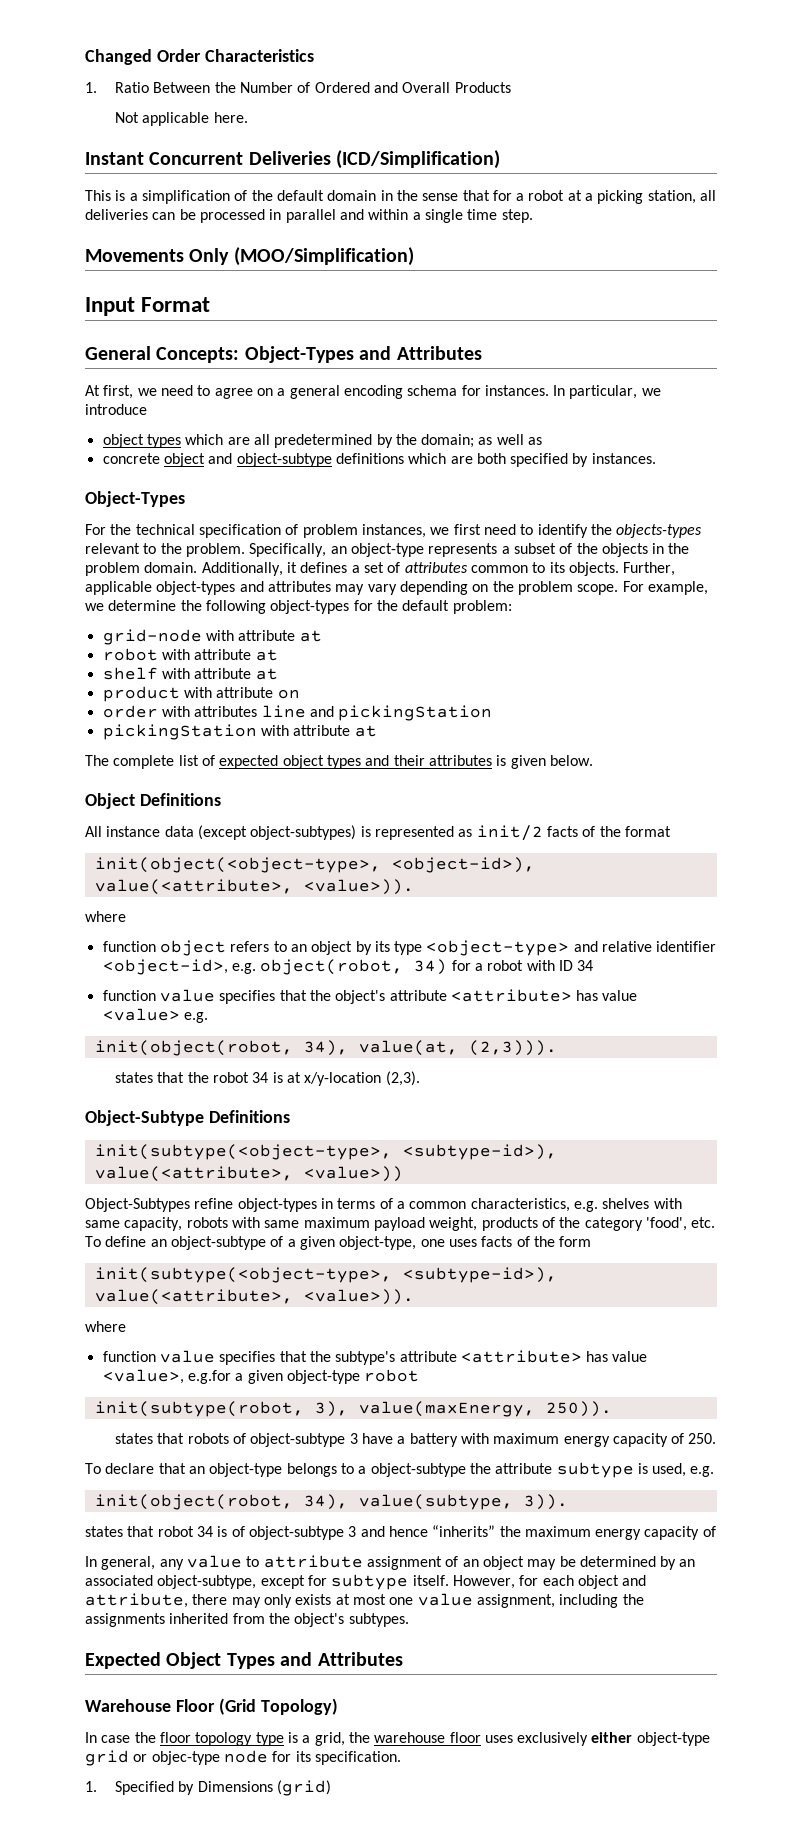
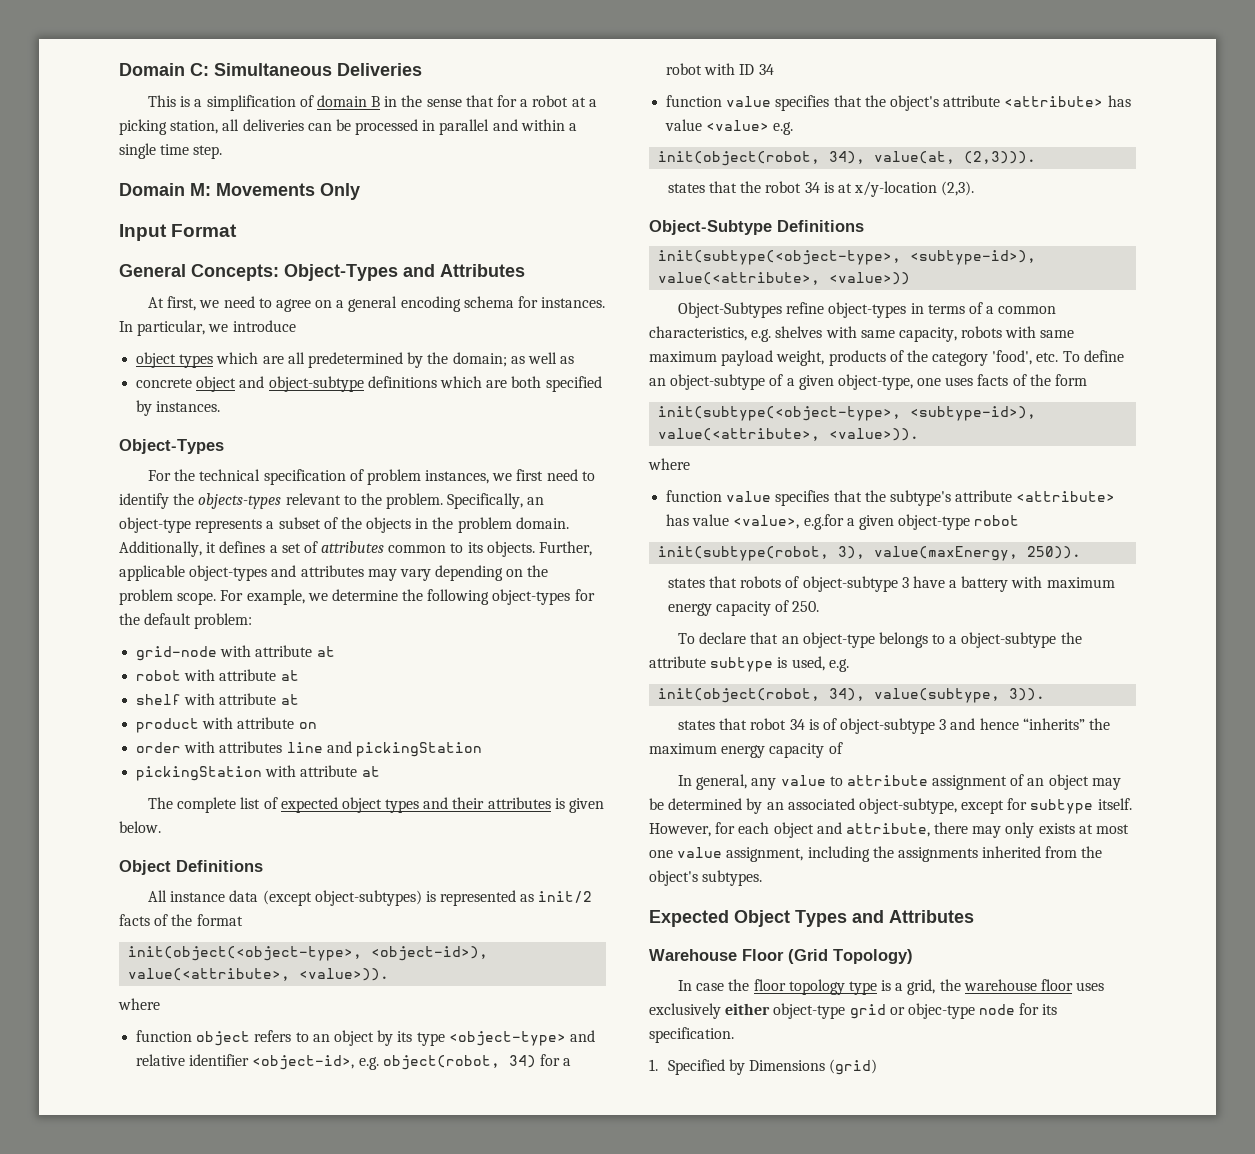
[85,49,314,65] [85,82,511,93] [114,112,248,126] [85,152,244,165] Changed Order Characteristics // 1. Ratio Between the Number of Ordered and Overall Products // Not applicable here. // Instant Concurrent -> [119,63,332,76] Domain C: Simultaneous
[336,150,501,169] (ICD/Simplification) -> (422, 69) none
[251,190,377,201] the default domain -> [316,95,381,107] domain B
(533, 216) none -> [119,183,211,196] Domain M:
[233,247,414,266] (MOO/Simplification) -> (360, 191) none

